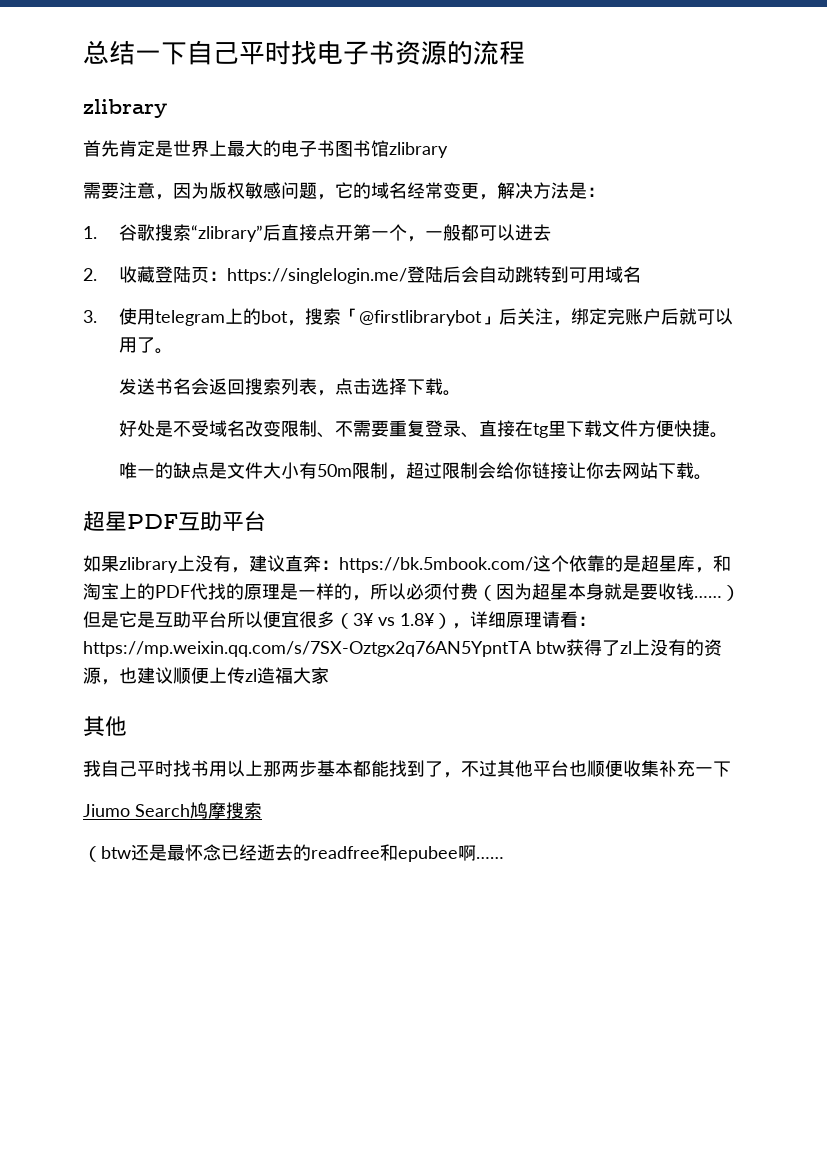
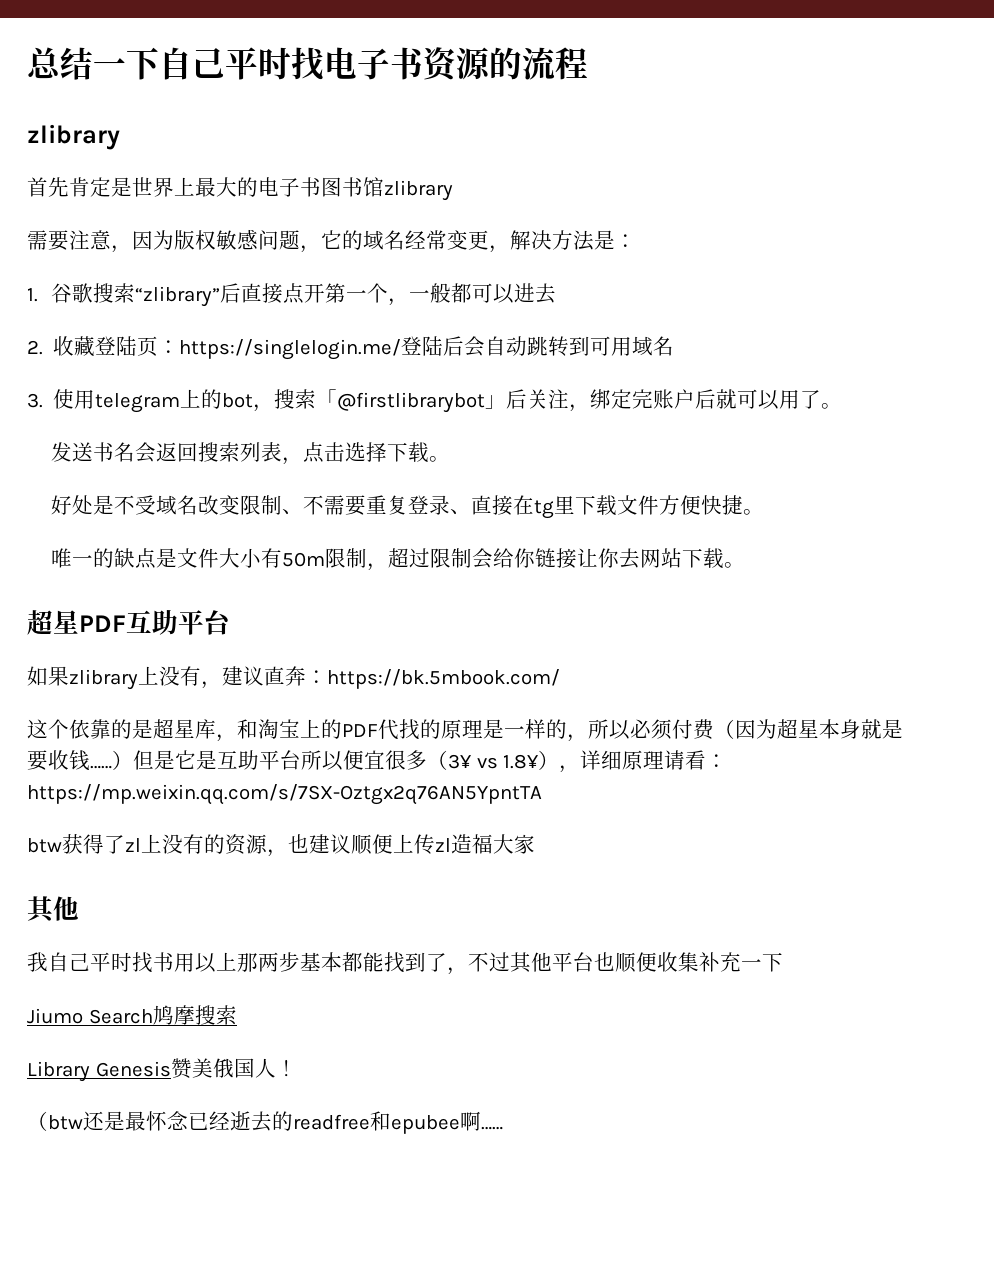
(533, 565) none -> (560, 679) //
(532, 649) none -> (542, 794) //
(262, 810) none -> [27,1058,297,1082] // Library Genesis赞美俄国人！

